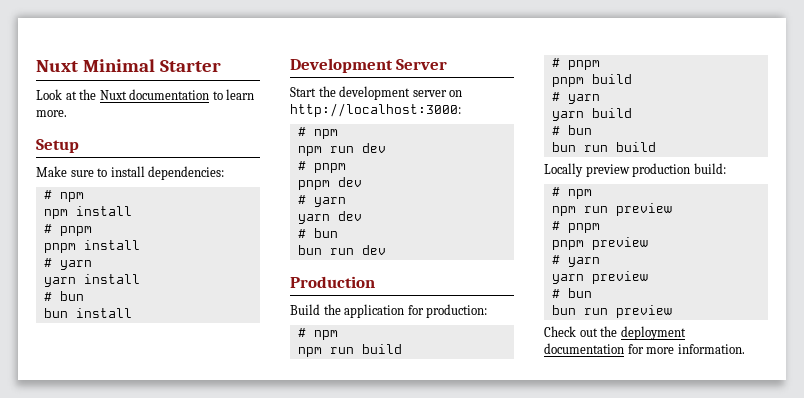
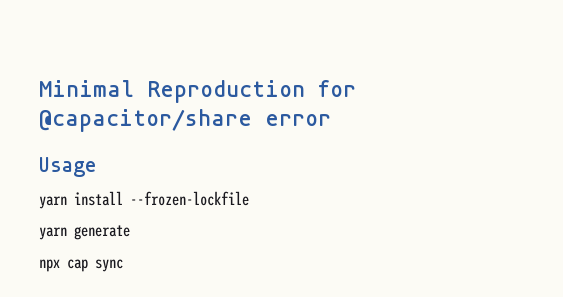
[36,59,221,72] [36,89,255,100] [36,110,67,117] [36,139,79,153] [36,166,225,180] [43,190,84,202] [43,206,132,219] [43,224,92,236] [43,240,140,253] [43,258,92,270] [43,274,140,287] [43,291,84,301] [43,308,132,318] [290,58,448,73] [290,86,463,100] [290,103,461,117] [297,127,338,139] [297,143,386,156] [297,161,346,173] [297,177,362,190] [297,195,346,207] [297,211,362,224] [297,228,338,238] [297,245,386,255] [290,276,375,288] [290,304,488,318] [297,328,338,340] [297,344,402,357] [551,58,600,70] [551,74,632,87] [551,92,600,104] [551,108,632,121] [551,125,592,135] [551,142,656,152] [544,163,726,177] [551,187,592,199] [551,203,672,216] [551,221,600,233] [551,237,648,250] [551,255,600,267] [551,271,648,284] [551,288,592,298] [551,305,672,318] [544,326,686,340] [544,343,745,354] Nuxt Minimal Starter // Look at the Nuxt documentation to learn more. // Setup // Make sure to install dependencies: // # npm // npm install // # pnpm // pnpm install // # yarn // yarn install // # bun // bun install // Development Server // Start the development server on http://localhost:3000: // # npm // npm run dev // # pnpm // pnpm dev // # yarn // yarn dev // # bun // bun run dev // Production // Build the application for production: // # npm // npm run build // # pnpm // pnpm build // # yarn // yarn build // # bun // bun run build // Locally preview production build: // # npm // npm run preview // # pnpm // pnpm preview // # yarn // yarn preview // # bun // bun run preview // Check out the deployment documentation for more information. -> [39,80,356,103] [39,109,331,132] [39,157,97,177] [39,191,249,209] [39,225,130,240] [39,259,123,272] Minimal Reproduction for @capacitor/share error // Usage // yarn install --frozen-lockfile // yarn generate // npx cap sync

